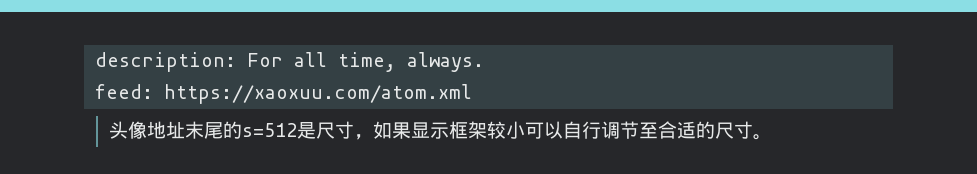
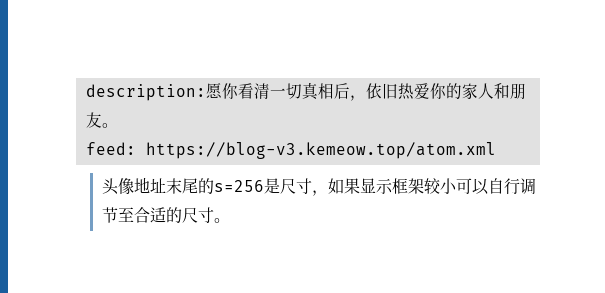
[247,52,485,72] For all time, always. -> [205,82,526,101] [85,112,118,128] 愿你看清一切真相后，依旧热爱你的家人和朋友。
[164,84,473,104] https://xaoxuu.com/atom.xml -> [145,142,496,159] https://blog-v3.kemeow.top/atom.xml
[241,123,297,137] s=512 -> [213,180,264,192] s=256

